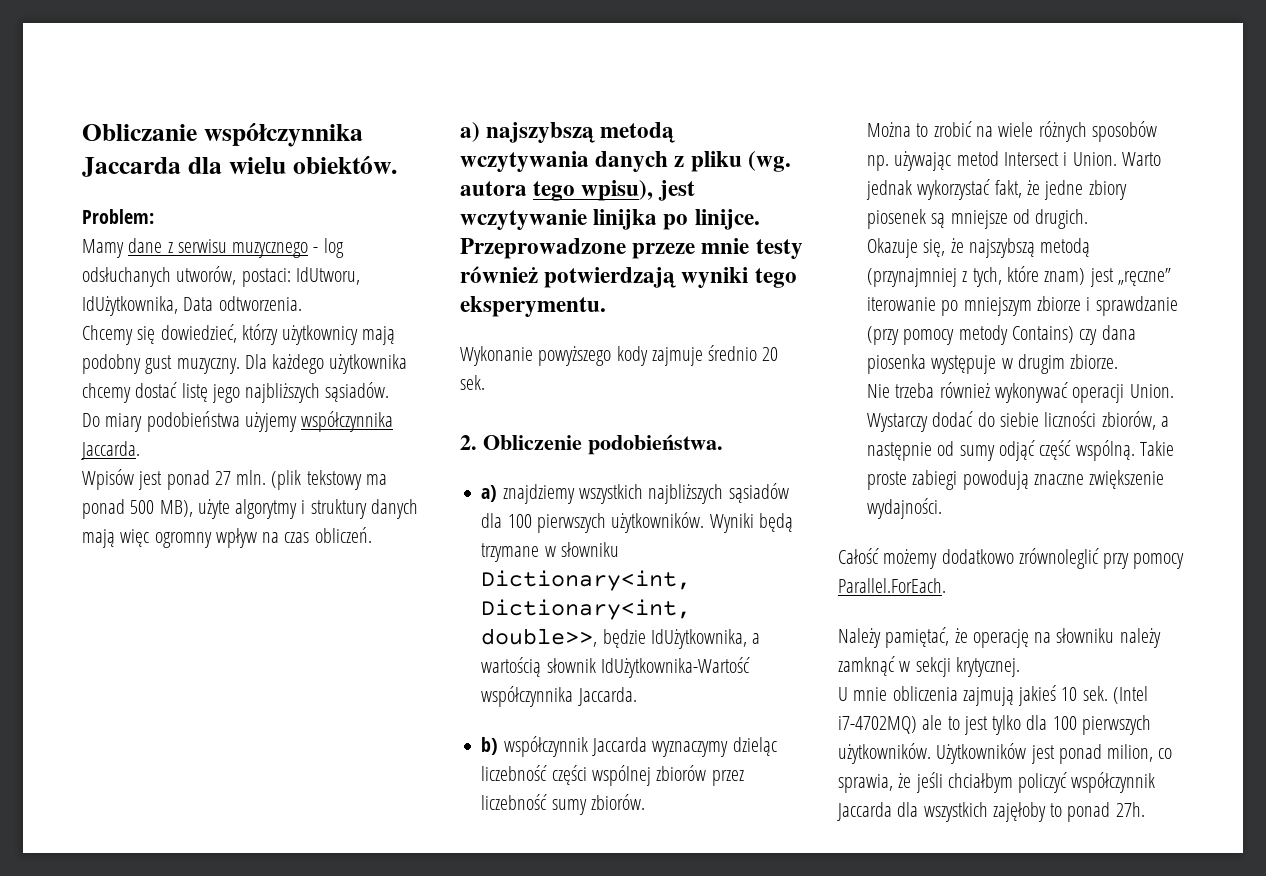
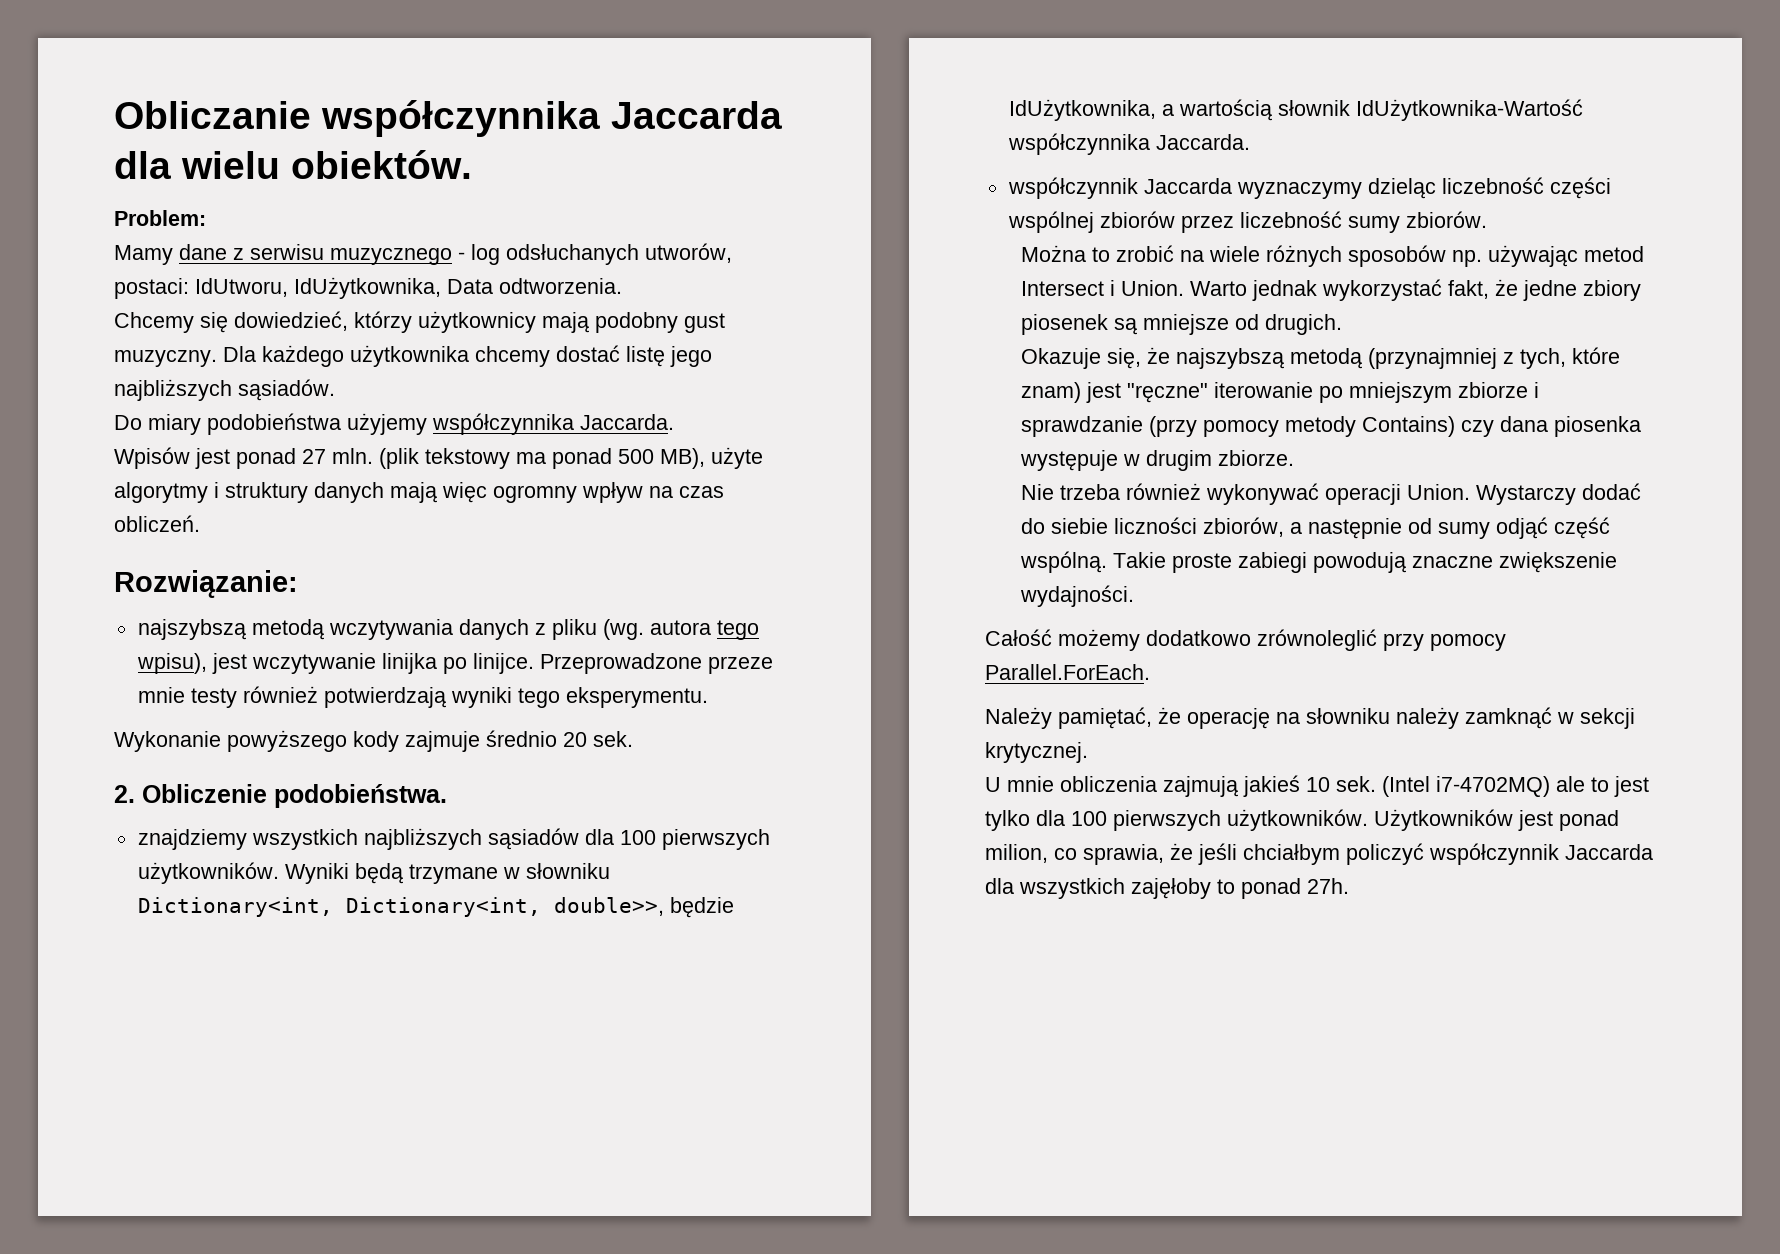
[460,122,480,142] a) -> [114,570,298,598] Rozwiązanie: //
[481,485,498,502] a) -> (447, 796) none
[481,737,499,755] b) -> (1250, 142) none
[1117,268,1171,286] „ręczne” -> [1126,383,1208,403] "ręczne"

